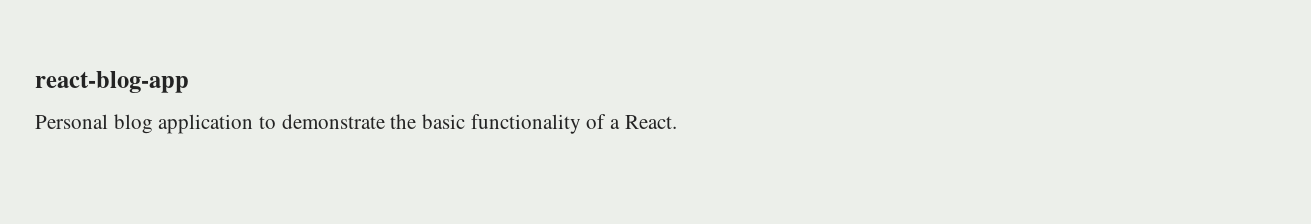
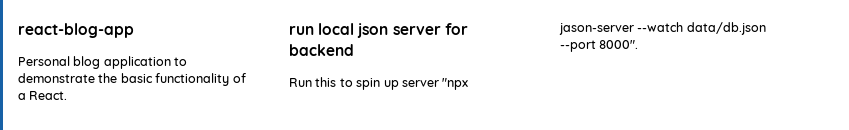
(677, 122) none -> [289,23,468,38] [289,44,354,56] [289,77,469,90] [559,22,766,35] [560,40,639,52] // run local json server for backend // Run this to spin up server "npx jason-server --watch data/db.json --port 8000".

